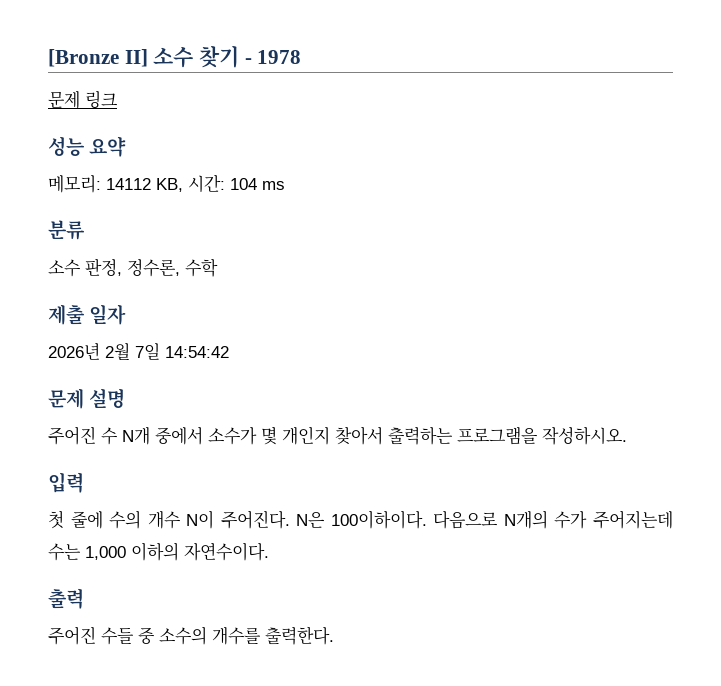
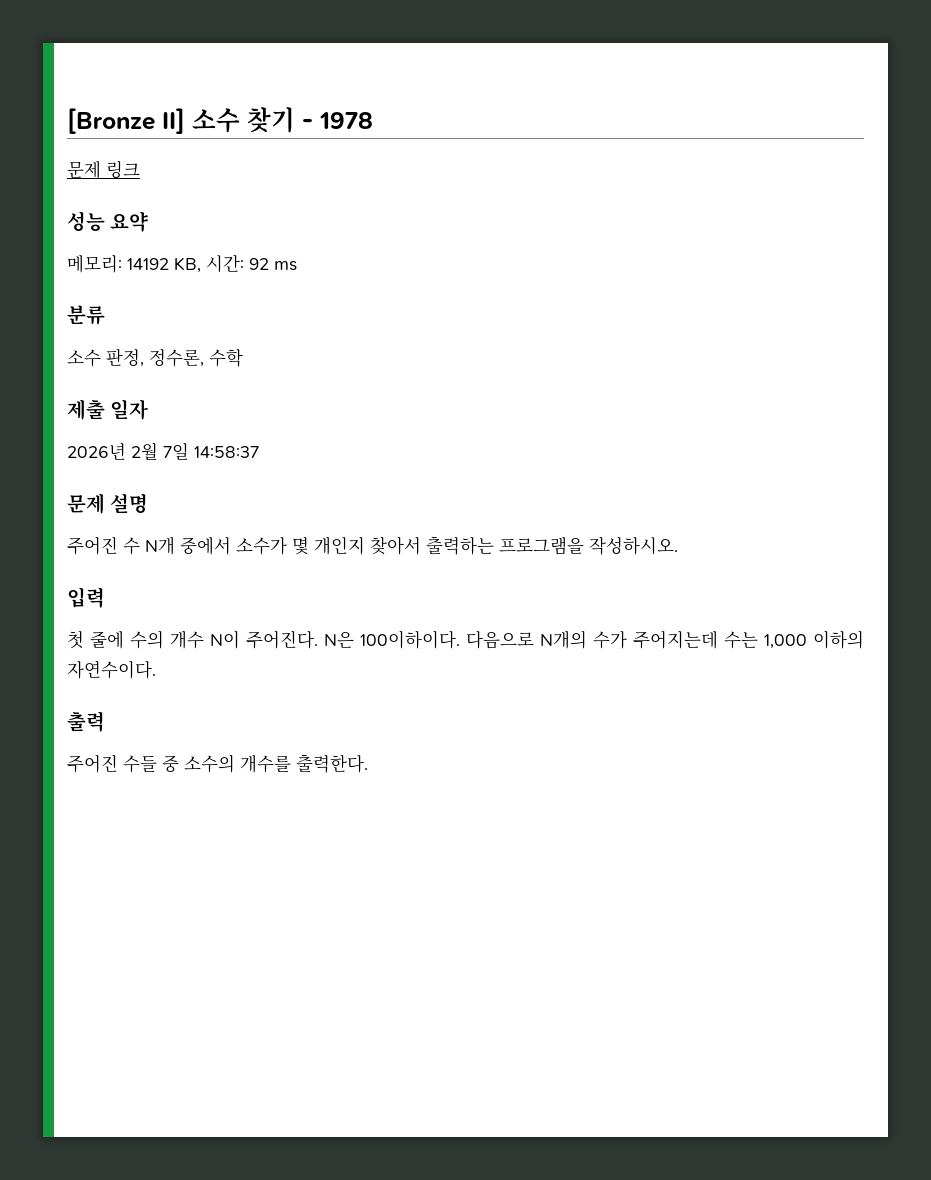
[106,178,151,190] 14112 -> [127,258,169,270] 14192
[230,178,257,190] 104 -> [249,258,269,270] 92
[165,346,229,358] 14:54:42 -> [194,446,259,458] 14:58:37

